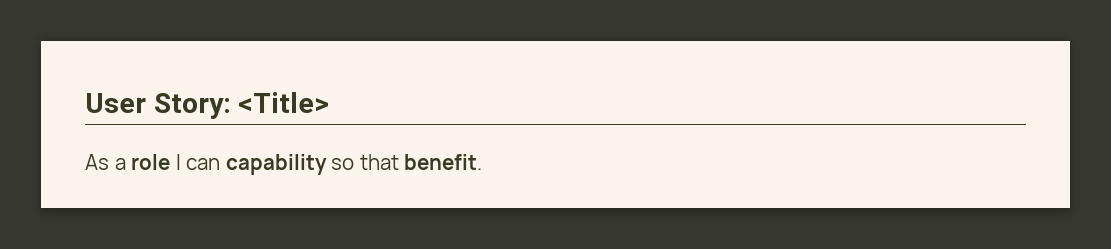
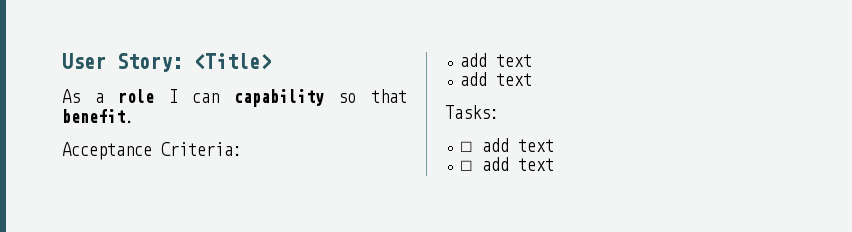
(483, 162) none -> [62,142,242,160] [460,53,533,67] [460,72,533,86] [445,105,499,119] [460,138,555,152] [460,157,555,171] // Acceptance Criteria: // add text // add text // Tasks: // ☐ add text // ☐ add text

